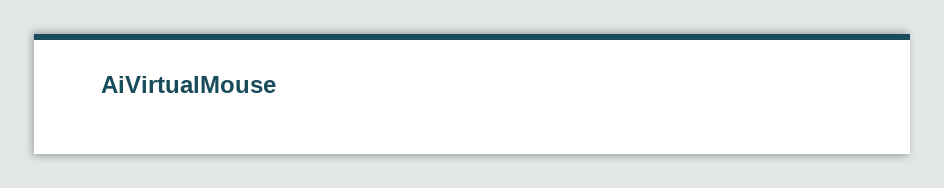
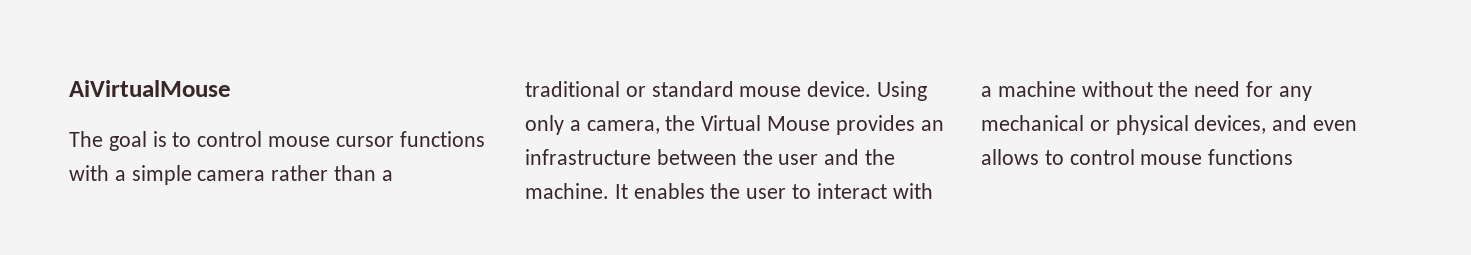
(276, 84) none -> [69,131,485,151] [69,165,393,185] [525,81,928,101] [525,115,944,135] [525,149,896,165] [525,183,933,199] [981,81,1312,101] [981,115,1358,135] [981,149,1294,165] // The goal is to control mouse cursor functions with a simple camera rather than a traditional or standard mouse device. Using only a camera, the Virtual Mouse provides an infrastructure between the user and the machine. It enables the user to interact with a machine without the need for any mechanical or physical devices, and even allows to control mouse functions

